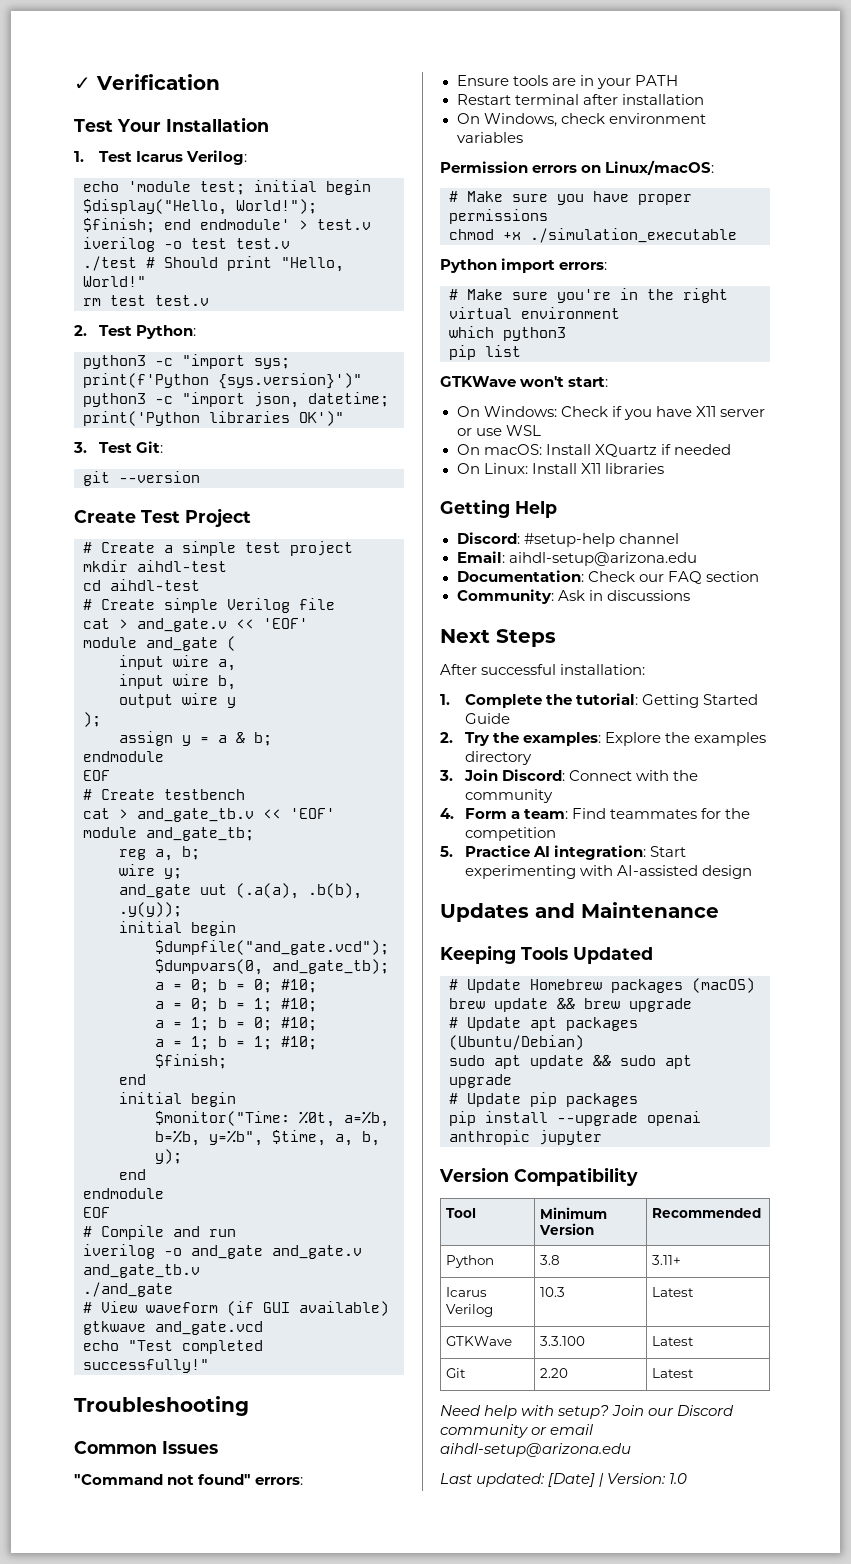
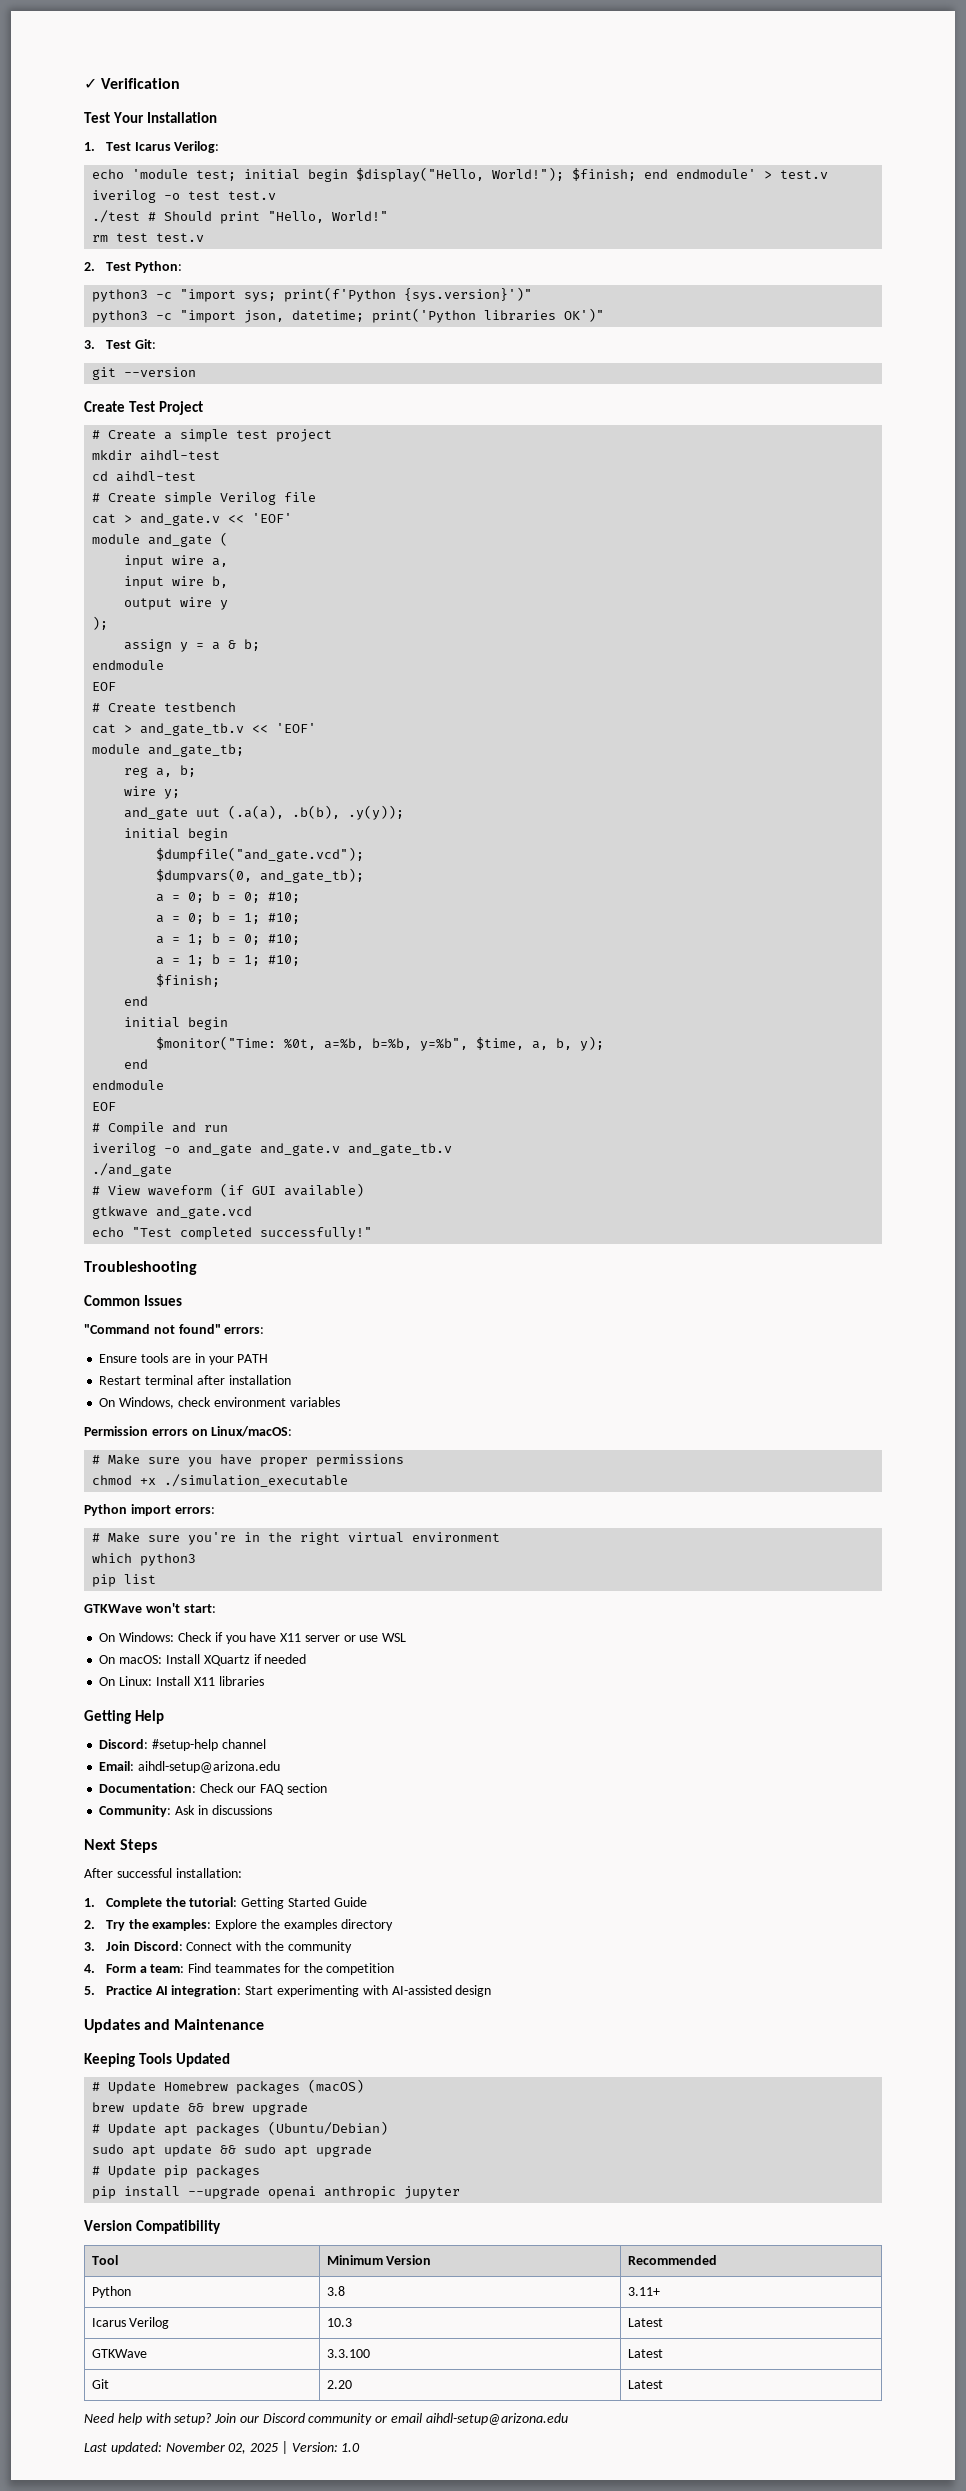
[548,1473,596,1487] [Date] -> [165,2442,279,2454] November 02, 2025

